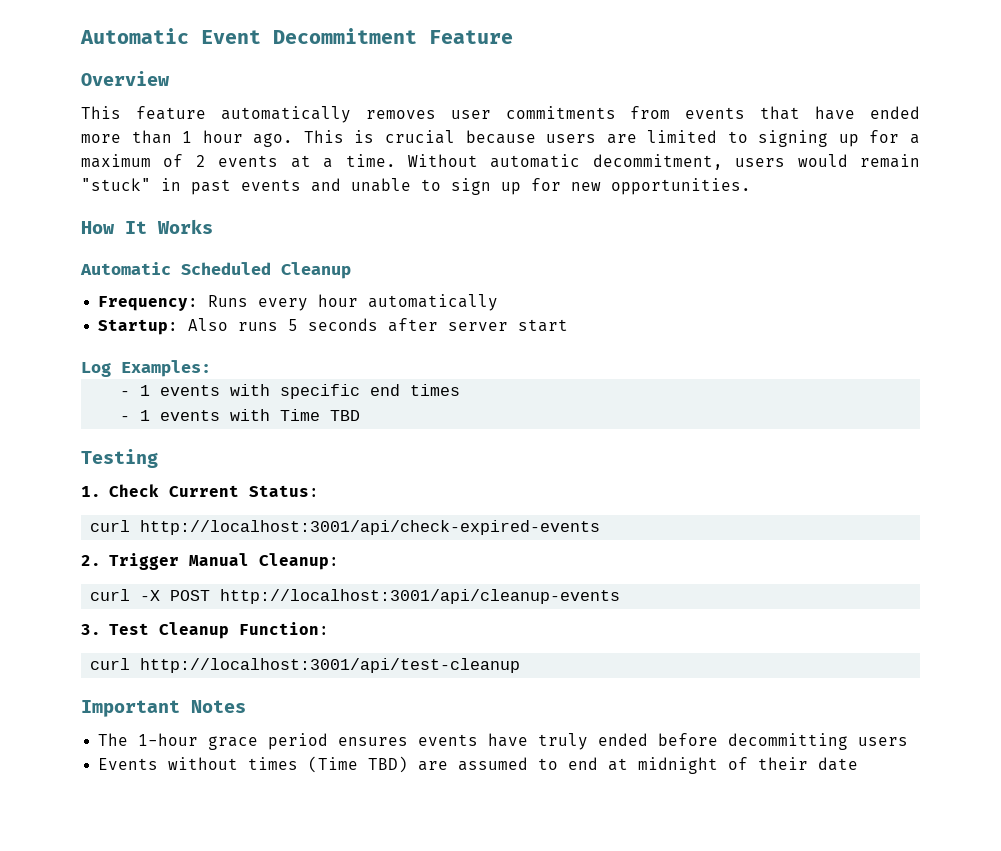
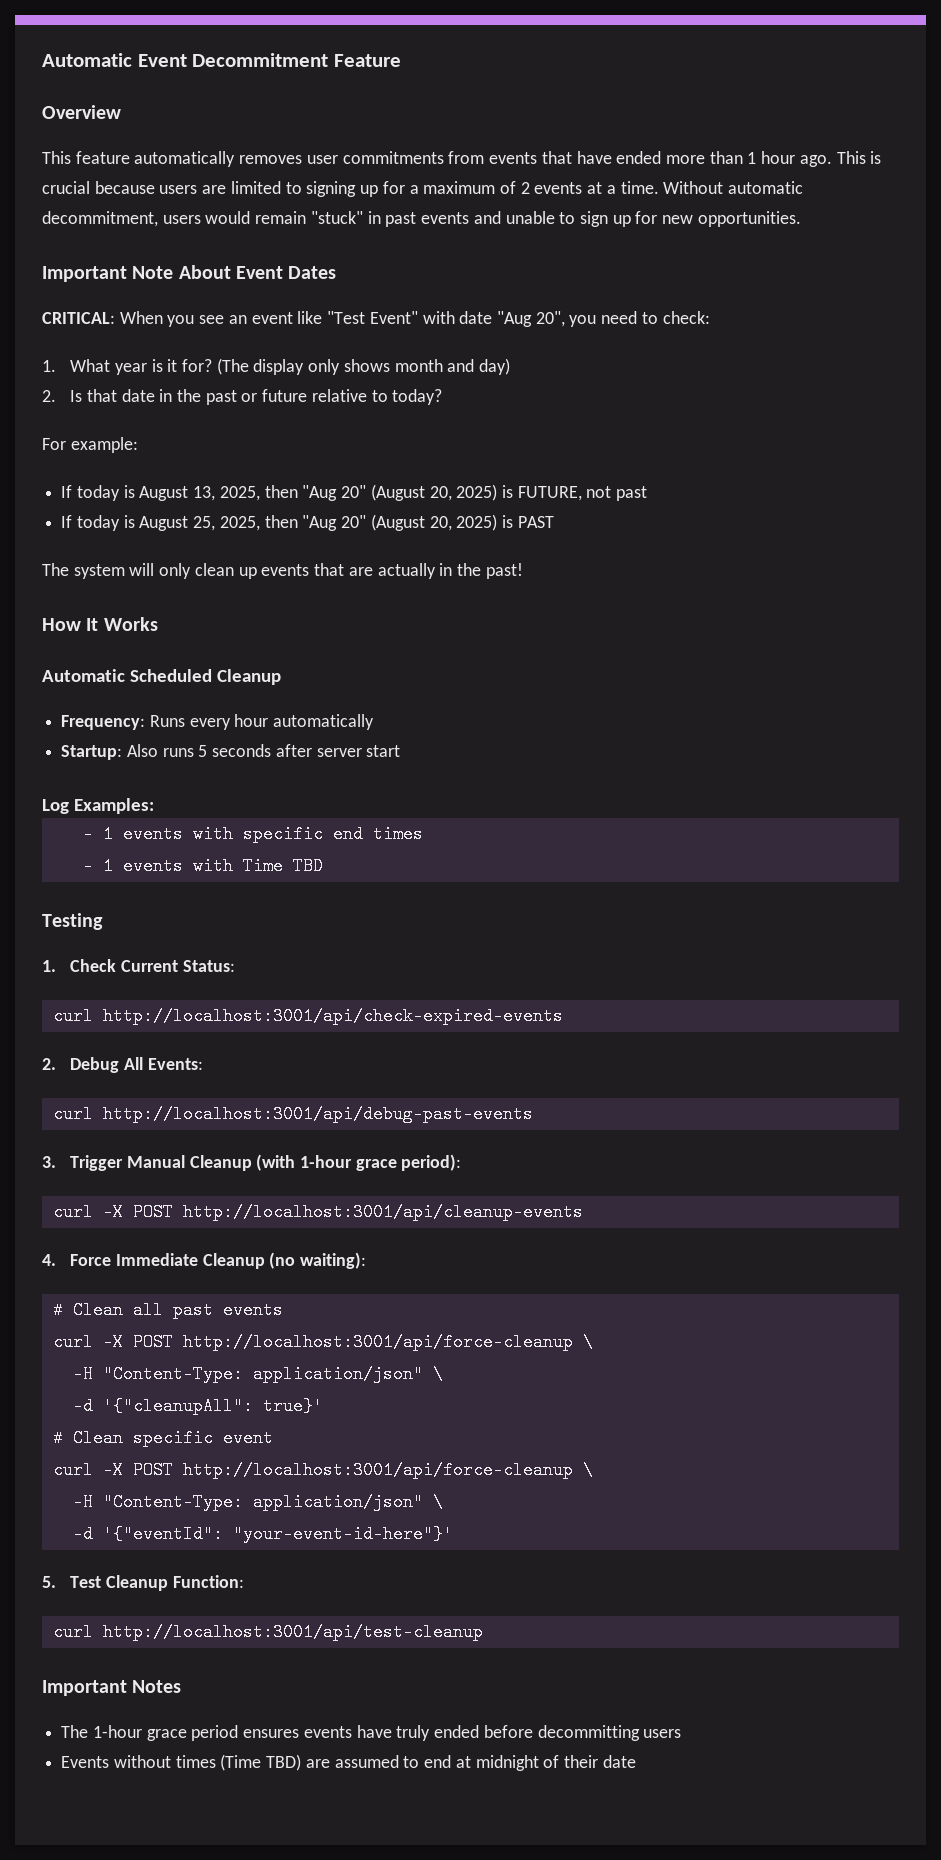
(751, 186) none -> [42,265,337,282] [42,311,710,327] [42,358,511,375] [42,389,443,405] [42,437,138,453] [61,484,648,501] [61,514,554,531] [42,563,523,579] // Important Note About Event Dates // CRITICAL: When you see an event like "Test Event" with date "Aug 20", you need to check: // 1. What year is it for? (The display only shows month and day) // 2. Is that date in the past or future relative to today? // For example: // If today is August 13, 2025, then "Aug 20" (August 20, 2025) is FUTURE, not past // If today is August 25, 2025, then "Aug 20" (August 20, 2025) is PAST // The system will only clean up events that are actually in the past!
[108,553,339,570] [90,589,621,604] [81,624,101,635] Trigger Manual Cleanup: // curl -X POST http://localhost:3001/api/cleanup-events // 3. -> [70,1057,203,1073] [52,1105,533,1123] [42,1154,462,1171] [52,1203,583,1221] [42,1252,366,1269] [52,1301,283,1319] [52,1333,593,1351] [72,1365,443,1383] [72,1397,323,1415] [52,1429,273,1447] [52,1461,593,1479] [72,1493,443,1511] [72,1525,453,1543] [42,1576,56,1588] Debug All Events: // curl http://localhost:3001/api/debug-past-events // 3. Trigger Manual Cleanup (with 1-hour grace period): // curl -X POST http://localhost:3001/api/cleanup-events // 4. Force Immediate Cleanup (no waiting): // # Clean all past events // curl -X POST http://localhost:3001/api/force-cleanup \ // -H "Content-Type: application/json" \ // -d '{"cleanupAll": true}' // # Clean specific event // curl -X POST http://localhost:3001/api/force-cleanup \ // -H "Content-Type: application/json" \ // -d '{"eventId": "your-event-id-here"}' // 5.

